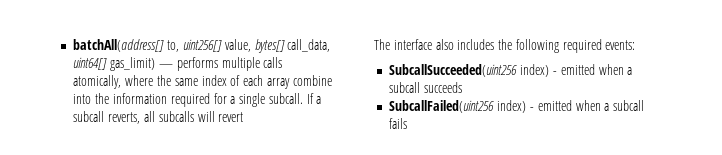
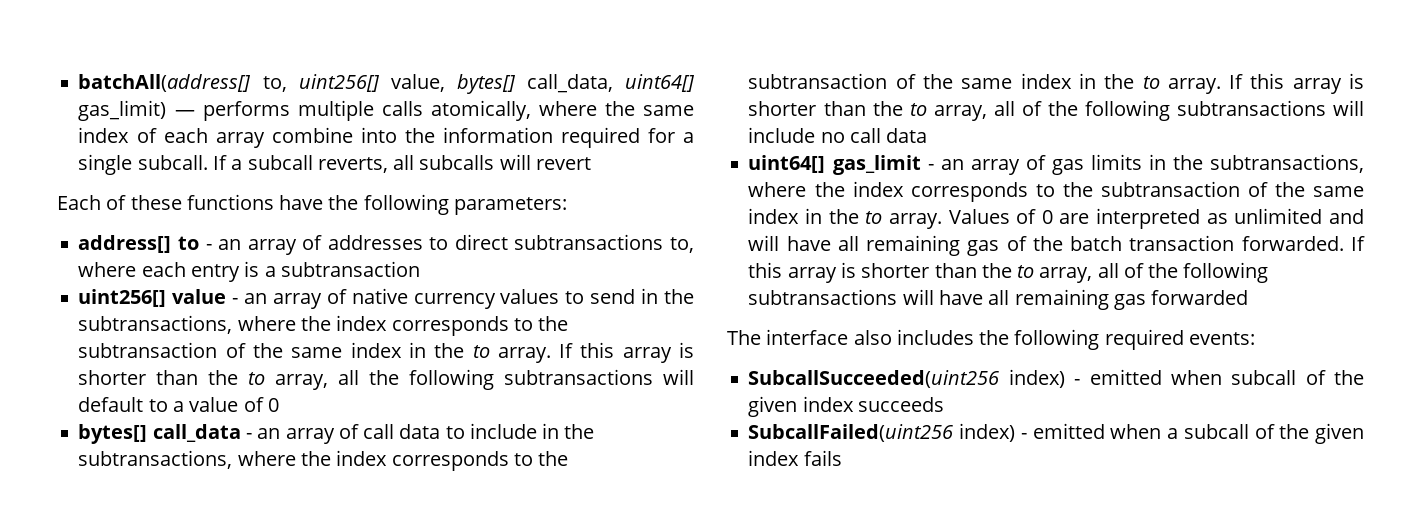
(244, 117) none -> [57,194,567,215] [78,234,694,255] [78,261,420,282] [78,288,694,309] [78,315,569,336] [78,342,694,363] [78,369,695,390] [78,397,279,412] [78,423,595,444] [78,450,569,471] [748,73,1364,94] [748,100,1364,121] [748,127,928,143] [748,154,1364,175] [748,181,1364,202] [748,208,1364,229] [748,235,1365,256] [748,262,1269,283] [748,289,1249,310] // Each of these functions have the following parameters: // address[] to - an array of addresses to direct subtransactions to, where each entry is a subtransaction // uint256[] value - an array of native currency values to send in the subtransactions, where the index corresponds to the subtransaction of the same index in the to array. If this array is shorter than the to array, all the following subtransactions will default to a value of 0 // bytes[] call_data - an array of call data to include in the subtransactions, where the index corresponds to the subtransaction of the same index in the to array. If this array is shorter than the to array, all of the following subtransactions will include no call data // uint64[] gas_limit - an array of gas limits in the subtransactions, where the index corresponds to the subtransaction of the same index in the to array. Values of 0 are interpreted as unlimited and will have all remaining gas of the batch transaction forwarded. If this array is shorter than the to array, all of the following subtransactions will have all remaining gas forwarded
[627,67,633,75] [389,82,421,93] a subcall -> [1231,370,1364,385] [748,396,854,417] subcall of the given index
(645, 105) none -> [1254,423,1364,444] [748,450,800,466] of the given index

